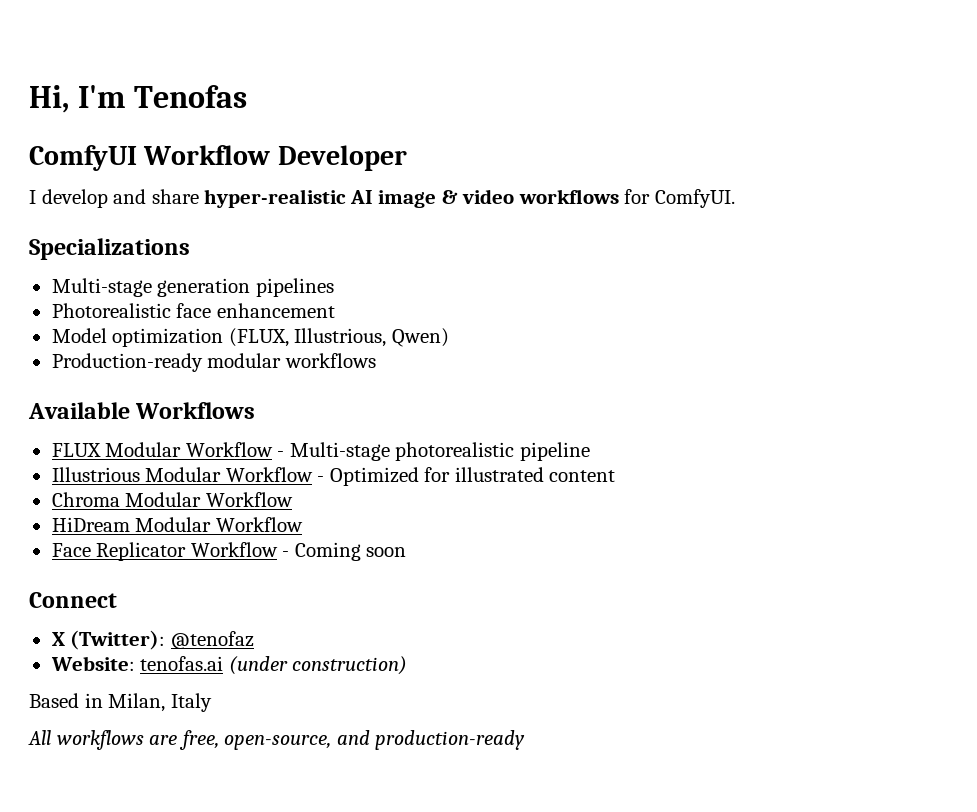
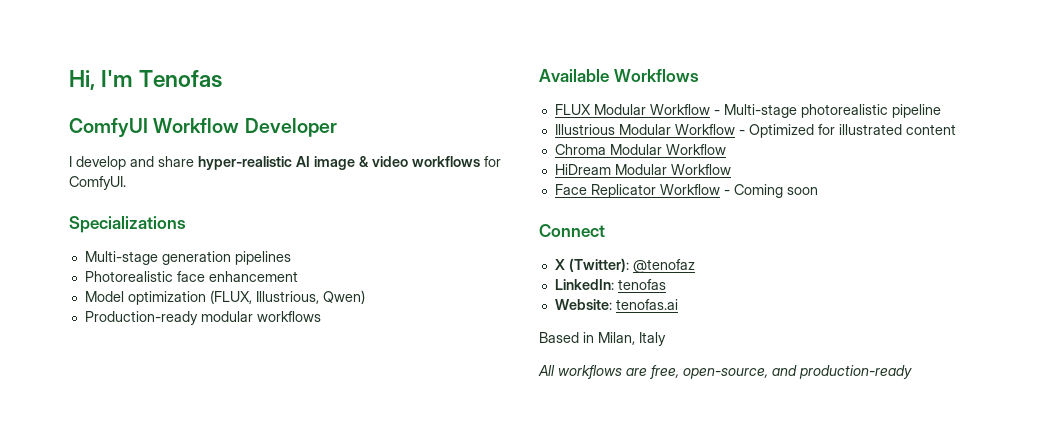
(254, 640) none -> [554,279,666,290] // LinkedIn: tenofas
[228,656,408,675] (under construction) -> (678, 304) none

